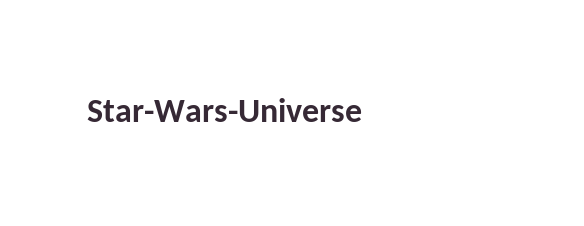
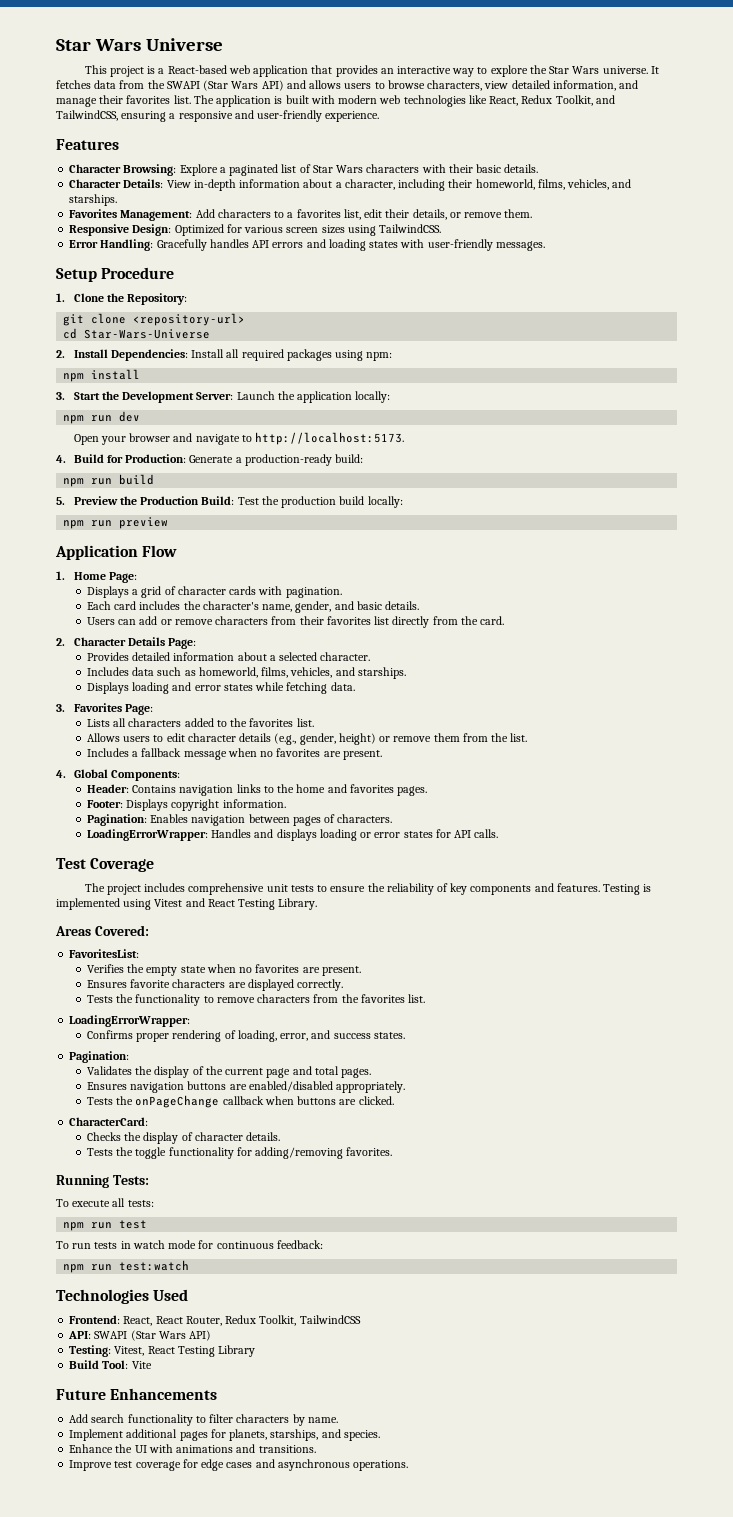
[87,98,362,122] Star-Wars-Universe -> [56,38,223,51] [84,65,659,77] [56,80,639,91] [56,95,615,107] [56,110,380,122] [56,139,119,150] [69,164,539,176] [69,179,632,191] [69,194,118,206] [69,209,533,221] [69,224,442,236] [69,239,545,251] [56,267,175,282] [56,293,188,305] [63,313,246,326] [63,328,211,339] [56,349,393,361] [63,369,141,382] [56,391,391,403] [63,411,141,424] [73,432,405,445] [56,454,364,466] [63,474,155,487] [56,496,403,508] [63,517,169,529] [55,545,178,560] [56,571,137,583] [86,586,342,598] [86,601,420,613] [86,616,505,628] [56,637,197,649] [86,652,371,661] [86,667,406,679] [86,682,355,694] [56,703,153,715] [86,718,314,727] [86,733,528,745] [86,748,382,760] [56,769,180,781] [86,784,428,796] [86,799,286,811] [86,814,393,826] [86,829,499,841] [56,858,155,872] [84,883,652,895] [56,898,318,910] [55,925,149,936] [69,949,140,958] [86,964,361,976] [86,979,344,991] [86,994,426,1006] [69,1015,191,1027] [86,1030,405,1042] [69,1051,130,1063] [86,1066,372,1078] [86,1081,406,1093] [86,1095,394,1108] [69,1117,149,1126] [86,1132,281,1144] [86,1147,393,1159] [56,1175,149,1188] [56,1198,154,1207] [63,1220,148,1231] [56,1240,323,1249] [63,1260,190,1273] [56,1289,189,1304] [69,1315,361,1326] [68,1330,212,1341] [69,1345,256,1357] [69,1360,152,1369] [56,1388,218,1400] [69,1414,338,1426] [69,1429,380,1441] [69,1444,316,1453] [69,1459,409,1471] Star Wars Universe // This project is a React-based web application that provides an interactive way to explore the Star Wars universe. It fetches data from the SWAPI (Star Wars API) and allows users to browse characters, view detailed information, and manage their favorites list. The application is built with modern web technologies like React, Redux Toolkit, and TailwindCSS, ensuring a responsive and user-friendly experience. // Features // Character Browsing: Explore a paginated list of Star Wars characters with their basic details. // Character Details: View in-depth information about a character, including their homeworld, films, vehicles, and starships. // Favorites Management: Add characters to a favorites list, edit their details, or remove them. // Responsive Design: Optimized for various screen sizes using TailwindCSS. // Error Handling: Gracefully handles API errors and loading states with user-friendly messages. // Setup Procedure // 1. Clone the Repository: // git clone <repository-url> // cd Star-Wars-Universe // 2. Install Dependencies: Install all required packages using npm: // npm install // 3. Start the Development Server: Launch the application locally: // npm run dev // Open your browser and navigate to http://localhost:5173. // 4. Build for Production: Generate a production-ready build: // npm run build // 5. Preview the Production Build: Test the production build locally: // npm run preview // Application Flow // 1. Home Page: // Displays a grid of character cards with pagination. // Each card includes the character's name, gender, and basic details. // Users can add or remove characters from their favorites list directly from the card. // 2. Character Details Page: // Provides detailed information about a selected character. // Includes data such as homeworld, films, vehicles, and starships. // Displays loading and error states while fetching data. // 3. Favorites Page: // Lists all characters added to the favorites list. // Allows users to edit character details (e.g., gender, height) or remove them from the list. // Includes a fallback message when no favorites are present. // 4. Global Components: // Header: Contains navigation links to the home and favorites pages. // Footer: Displays copyright information. // Pagination: Enables navigation between pages of characters. // LoadingErrorWrapper: Handles and displays loading or error states for API calls. // Test Coverage // The project includes comprehensive unit tests to ensure the reliability of key components and features. Testing is implemented using Vitest and React Testing Library. // Areas Covered: // FavoritesList: // Verifies the empty state when no favorites are present. // Ensures favorite characters are displayed correctly. // Tests the functionality to remove characters from the favorites list. // LoadingErrorWrapper: // Confirms proper rendering of loading, error, and success states. // Pagination: // Validates the display of the current page and total pages. // Ensures navigation buttons are enabled/disabled appropriately. // Tests the onPageChange callback when buttons are clicked. // CharacterCard: // Checks the display of character details. // Tests the toggle functionality for adding/removing favorites. // Running Tests: // To execute all tests: // npm run test // To run tests in watch mode for continuous feedback: // npm run test:watch // Technologies Used // Frontend: React, React Router, Redux Toolkit, TailwindCSS // API: SWAPI (Star Wars API) // Testing: Vitest, React Testing Library // Build Tool: Vite // Future Enhancements // Add search functionality to filter characters by name. // Implement additional pages for planets, starships, and species. // Enhance the UI with animations and transitions. // Improve test coverage for edge cases and asynchronous operations.

